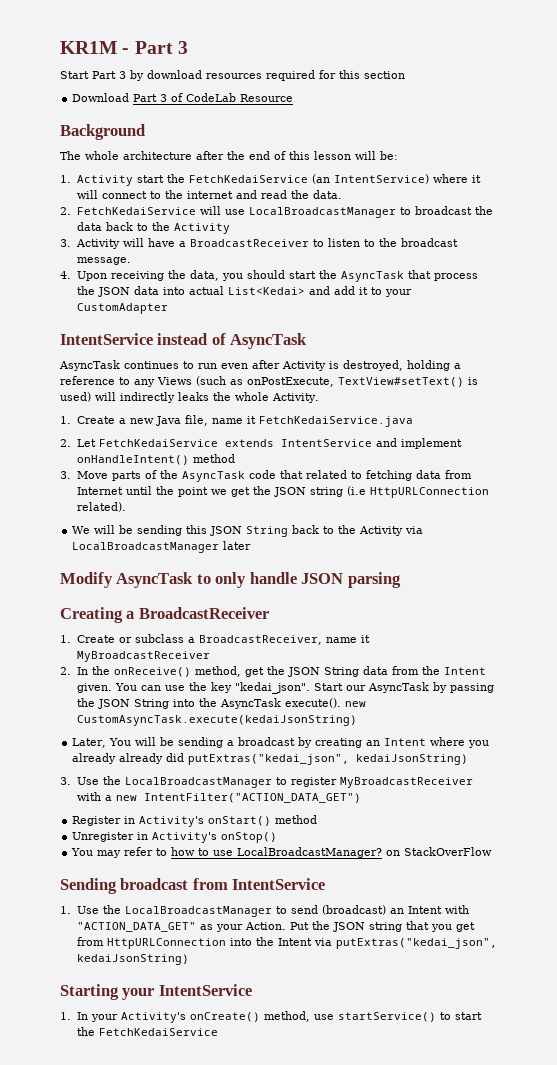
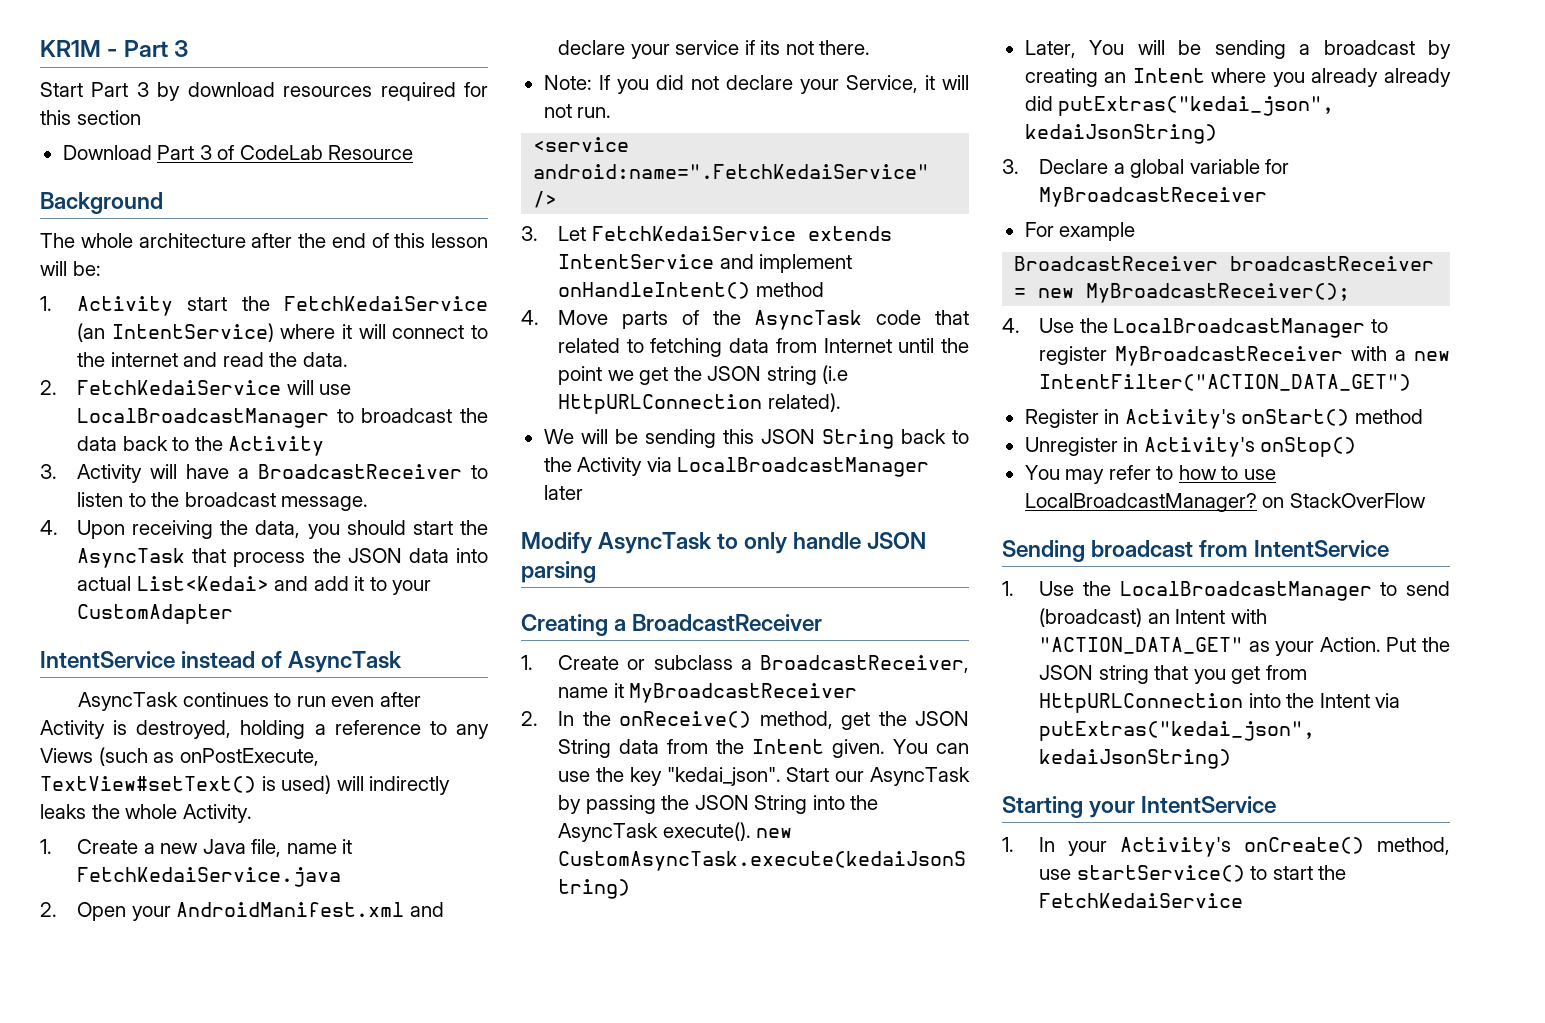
(71, 443) none -> [77,902,444,921] [558,40,871,59] [543,75,969,94] [543,104,612,118] [533,137,630,152] [533,164,930,179] [533,191,558,208] [521,226,538,241] Open your AndroidManifest.xml and declare your service if its not there. // Note: If you did not declare your Service, it will not run. // <service android:name=".FetchKedaiService" /> // 3.
[60,471,71,479] 3. -> [521,310,539,325] 4.
(71, 781) none -> [1039,159,1290,178] [1039,187,1268,207] [1024,222,1136,241] [1014,256,1435,271] [1014,283,1351,303] [1002,318,1020,333] Declare a global variable for MyBroadcastReceiver // For example // BroadcastReceiver broadcastReceiver = new MyBroadcastReceiver(); // 4.

